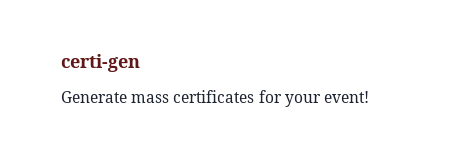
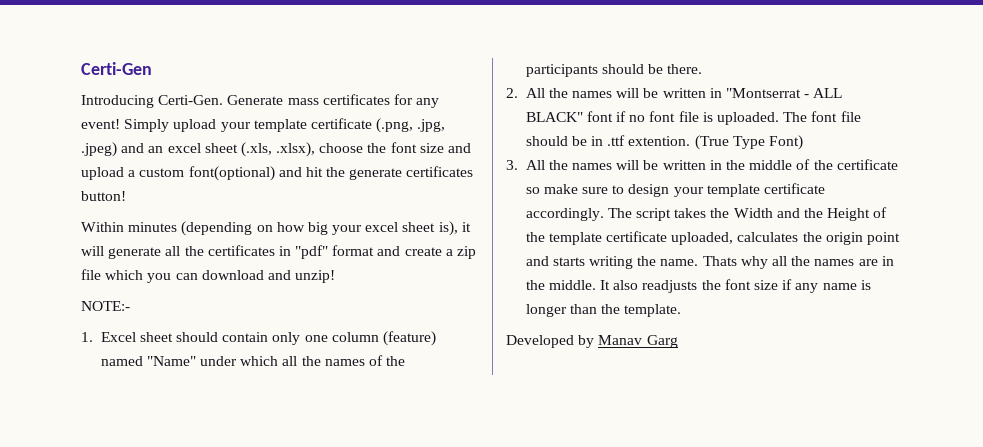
[61,54,140,72] certi-gen // -> [81,62,152,75] [81,95,224,108] Certi-Gen // Introducing Certi-Gen.
[284,91,369,107] your event! -> [416,98,440,108] [81,118,446,133] [81,142,472,157] [81,166,474,181] [81,191,126,201] [81,221,471,236] [81,245,477,259] [81,269,336,283] [81,301,130,311] [81,331,437,346] [100,355,406,366] [525,64,703,77] [506,88,843,98] [525,111,861,125] [525,135,804,150] [506,159,898,170] [525,183,826,197] [525,207,888,221] [525,231,901,245] [525,256,894,269] [525,279,871,293] [525,304,682,317] [506,335,678,348] any event! Simply upload your template certificate (.png, .jpg, .jpeg) and an excel sheet (.xls, .xlsx), choose the font size and upload a custom font(optional) and hit the generate certificates button! // Within minutes (depending on how big your excel sheet is), it will generate all the certificates in "pdf" format and create a zip file which you can download and unzip! // NOTE:- // 1. Excel sheet should contain only one column (feature) named "Name" under which all the names of the participants should be there. // 2. All the names will be written in "Montserrat - ALL BLACK" font if no font file is uploaded. The font file should be in .ttf extention. (True Type Font) // 3. All the names will be written in the middle of the certificate so make sure to design your template certificate accordingly. The script takes the Width and the Height of the template certificate uploaded, calculates the origin point and starts writing the name. Thats why all the names are in the middle. It also readjusts the font size if any name is longer than the template. // Developed by Manav Garg

